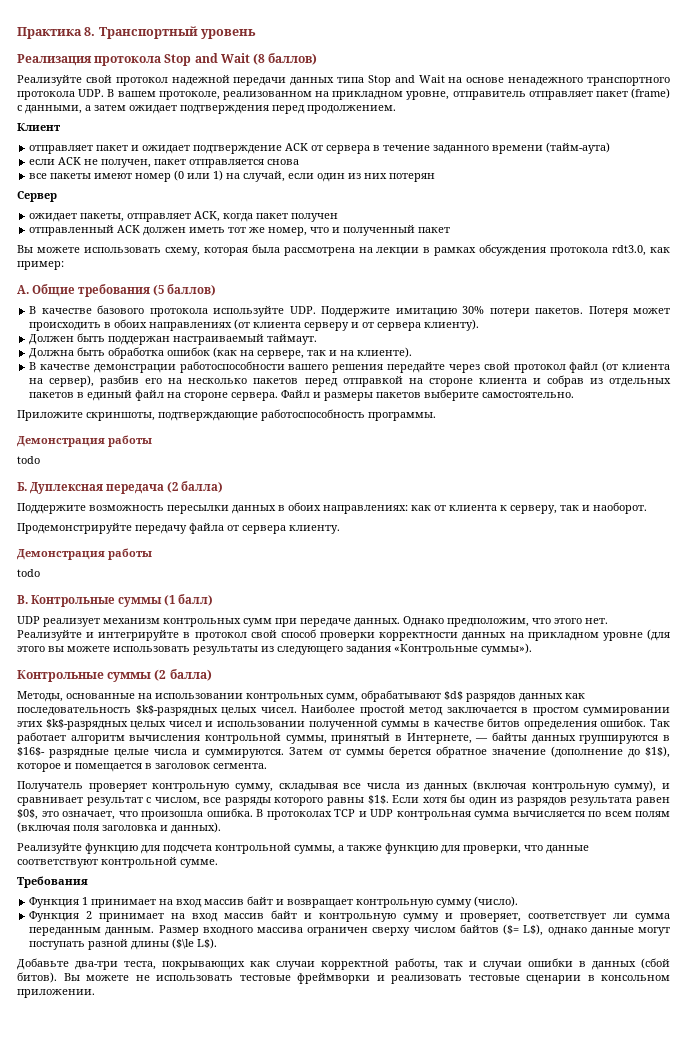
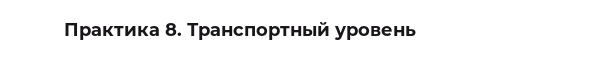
[17,53,318,66] [17,75,671,86] [17,88,670,100] [17,105,396,114] [17,123,61,131] [29,142,611,154] [29,157,300,168] [29,170,436,182] [17,191,57,202] [29,211,339,222] [29,225,451,236] [17,244,671,256] [17,261,64,270] [17,284,217,297] [29,305,671,317] [29,319,480,331] [29,333,318,345] [29,347,413,359] [29,361,670,373] [29,375,671,387] [29,389,575,401] [17,409,436,421] [17,435,152,447] [17,456,40,464] [17,481,224,494] [17,502,647,514] [17,523,340,534] [17,548,152,560] [17,569,40,577] [17,594,214,607] [17,616,608,627] [17,629,670,641] [17,643,532,655] [17,669,212,682] [17,690,585,702] [17,704,670,716] [17,718,671,730] [17,732,670,744] [17,746,670,758] [17,763,267,772] [17,780,670,792] [17,794,670,806] [17,808,670,820] [17,822,221,834] [17,843,589,854] [17,857,218,868] [17,876,88,888] [29,896,519,908] [29,910,670,922] [29,924,671,936] [29,938,218,950] [17,958,670,970] [17,972,670,984] [17,989,95,998] // Реализация протокола Stop and Wait (8 баллов) // Реализуйте свой протокол надежной передачи данных типа Stop and Wait на основе ненадежного транспортного протокола UDP. В вашем протоколе, реализованном на прикладном уровне, отправитель отправляет пакет (frame) с данными, а затем ожидает подтверждения перед продолжением. // Клиент // отправляет пакет и ожидает подтверждение ACK от сервера в течение заданного времени (тайм-аута) // если ACK не получен, пакет отправляется снова // все пакеты имеют номер (0 или 1) на случай, если один из них потерян // Сервер // ожидает пакеты, отправляет ACK, когда пакет получен // отправленный ACK должен иметь тот же номер, что и полученный пакет // Вы можете использовать схему, которая была рассмотрена на лекции в рамках обсуждения протокола rdt3.0, как пример: // А. Общие требования (5 баллов) // В качестве базового протокола используйте UDP. Поддержите имитацию 30% потери пакетов. Потеря может происходить в обоих направлениях (от клиента серверу и от сервера клиенту). // Должен быть поддержан настраиваемый таймаут. // Должна быть обработка ошибок (как на сервере, так и на клиенте). // В качестве демонстрации работоспособности вашего решения передайте через свой протокол файл (от клиента на сервер), разбив его на несколько пакетов перед отправкой на стороне клиента и собрав из отдельных пакетов в единый файл на стороне сервера. Файл и размеры пакетов выберите самостоятельно. // Приложите скриншоты, подтверждающие работоспособность программы. // Демонстрация работы // todo // Б. Дуплексная передача (2 балла) // Поддержите возможность пересылки данных в обоих направлениях: как от клиента к серверу, так и наоборот. // Продемонстрируйте передачу файла от сервера клиенту. // Демонстрация работы // todo // В. Контрольные суммы (1 балл) // UDP реализует механизм контрольных сумм при передаче данных. Однако предположим, что этого нет. Реализуйте и интегрируйте в протокол свой способ проверки корректности данных на прикладном уровне (для этого вы можете использовать результаты из следующего задания «Контрольные суммы»). // Контрольные суммы (2 балла) // Методы, основанные на использовании контрольных сумм, обрабатывают $d$ разрядов данных как последовательность $k$-разрядных целых чисел. Наиболее простой метод заключается в простом суммировании этих $k$-разрядных целых чисел и использовании полученной суммы в качестве битов определения ошибок. Так работает алгоритм вычисления контрольной суммы, принятый в Интернете, — байты данных группируются в $16$- разрядные целые числа и суммируются. Затем от суммы берется обратное значение (дополнение до $1$), которое и помещается в заголовок сегмента. // Получатель проверяет контрольную сумму, складывая все числа из данных (включая контрольную сумму), и сравнивает результат с числом, все разряды которого равны $1$. Если хотя бы один из разрядов результата равен $0$, это означает, что произошла ошибка. В протоколах TCP и UDP контрольная сумма вычисляется по всем полям (включая поля заголовка и данных). // Реализуйте функцию для подсчета контрольной суммы, а также функцию для проверки, что данные соответствуют контрольной сумме. // Требования // Функция 1 принимает на вход массив байт и возвращает контрольную сумму (число). // Функция 2 принимает на вход массив байт и контрольную сумму и проверяет, соответствует ли сумма переданным данным. Размер входного массива ограничен сверху числом байтов ($= L$), однако данные могут поступать разной длины ($\le L$). // Добавьте два-три теста, покрывающих как случаи корректной работы, так и случаи ошибки в данных (сбой битов). Вы можете не использовать тестовые фреймворки и реализовать тестовые сценарии в консольном приложении. -> (416, 33) none

